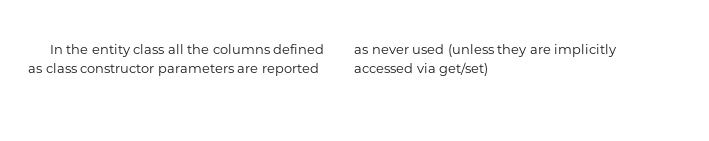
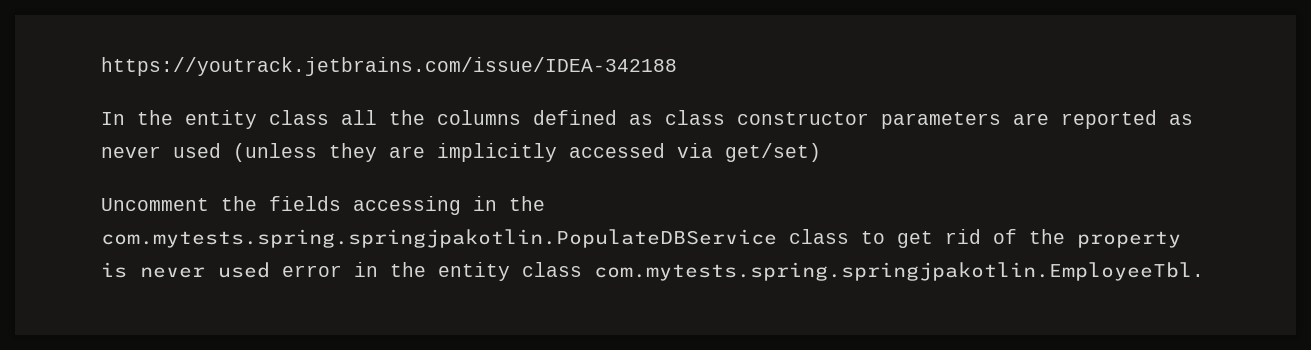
(49, 49) none -> [101,57,677,76] https://youtrack.jetbrains.com/issue/IDEA-342188 //
(489, 69) none -> [101,196,545,215] [101,229,1181,248] [101,262,1204,281] // Uncomment the fields accessing in the com.mytests.spring.springjpakotlin.PopulateDBService class to get rid of the property is never used error in the entity class com.mytests.spring.springjpakotlin.EmployeeTbl.

